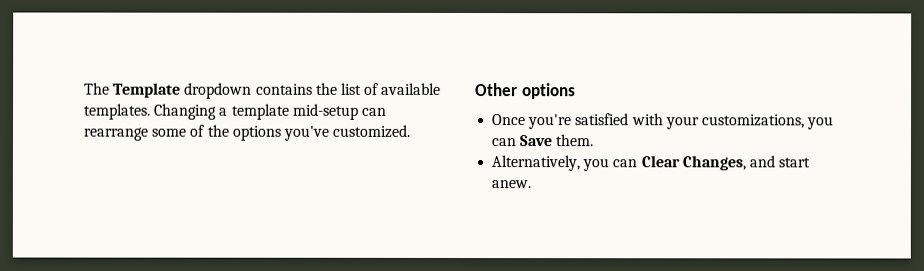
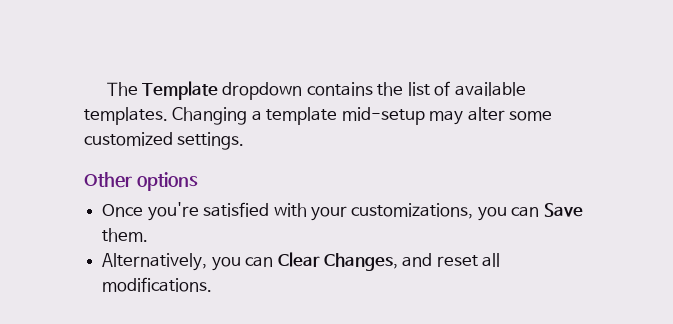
[361,107,387,116] [83,124,412,141] can rearrange some of the options you've customized. -> [429,107,553,125] [84,132,245,150] may alter some customized settings.
[778,157,811,168] [491,180,532,189] start anew. -> [436,253,501,267] [102,277,213,292] reset all modifications.

